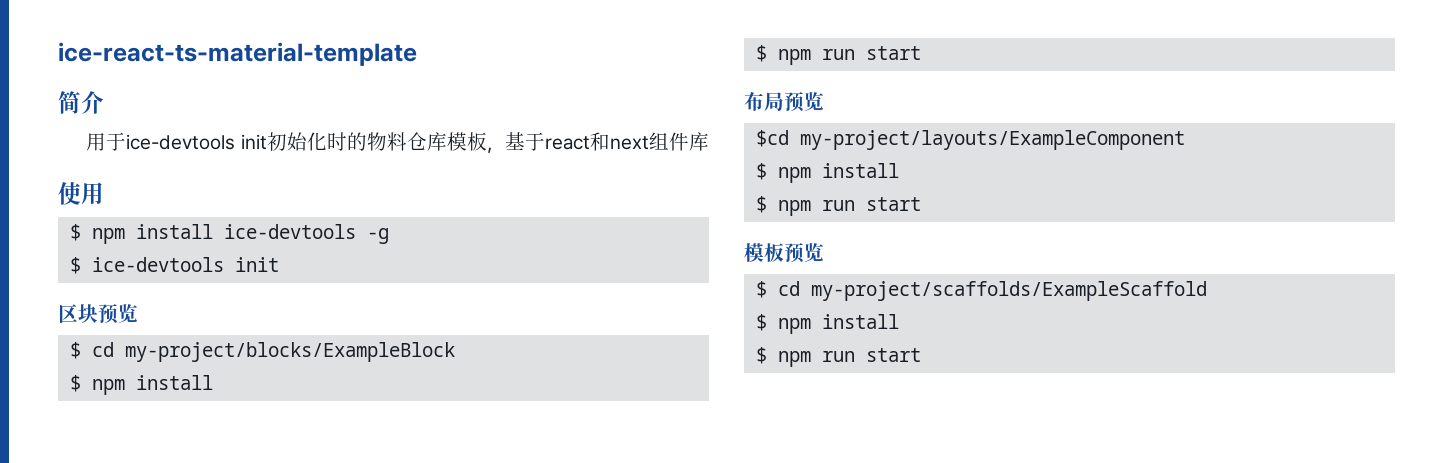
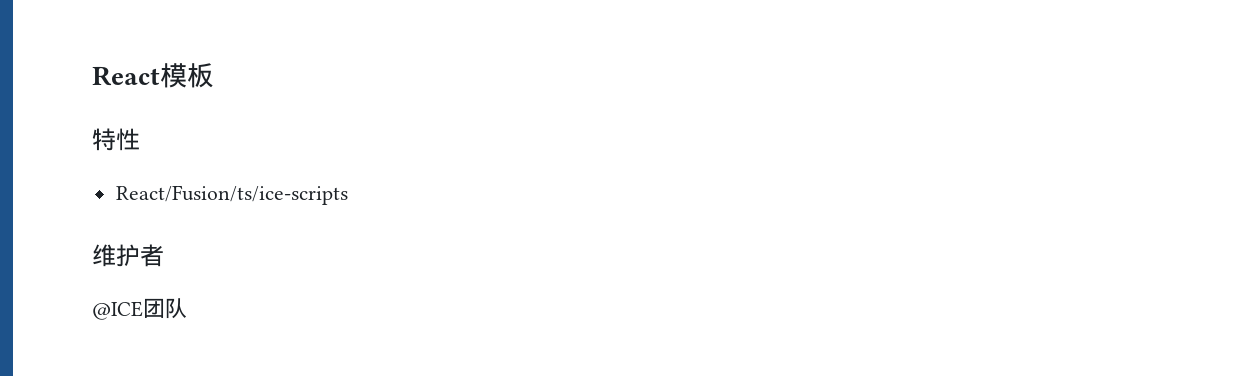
[58,42,417,66] [58,91,104,114] [86,132,709,153] [58,182,104,205] [69,224,389,244] [69,257,279,274] [58,304,138,324] [69,342,455,362] [69,375,213,395] [755,45,921,65] [744,92,824,112] [755,130,1185,150] [755,163,899,183] [755,196,921,216] [744,243,824,263] [755,281,1207,301] [755,314,899,334] [755,347,921,367] ice-react-ts-material-template // 简介 // 用于ice-devtools init初始化时的物料仓库模板，基于react和next组件库 // 使用 // $ npm install ice-devtools -g // $ ice-devtools init // 区块预览 // $ cd my-project/blocks/ExampleBlock // $ npm install // $ npm run start // 布局预览 // $cd my-project/layouts/ExampleComponent // $ npm install // $ npm run start // 模板预览 // $ cd my-project/scaffolds/ExampleScaffold // $ npm install // $ npm run start -> [92,63,214,88] [92,128,140,151] [115,185,348,205] [92,244,164,267] [92,298,187,320] React模板 // 特性 // React/Fusion/ts/ice-scripts // 维护者 // @ICE团队

